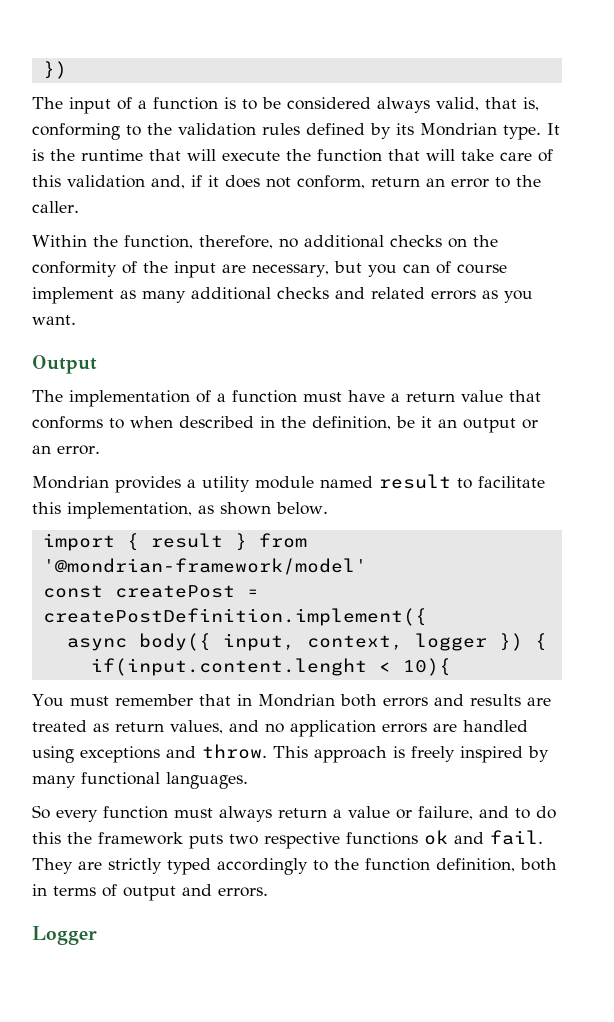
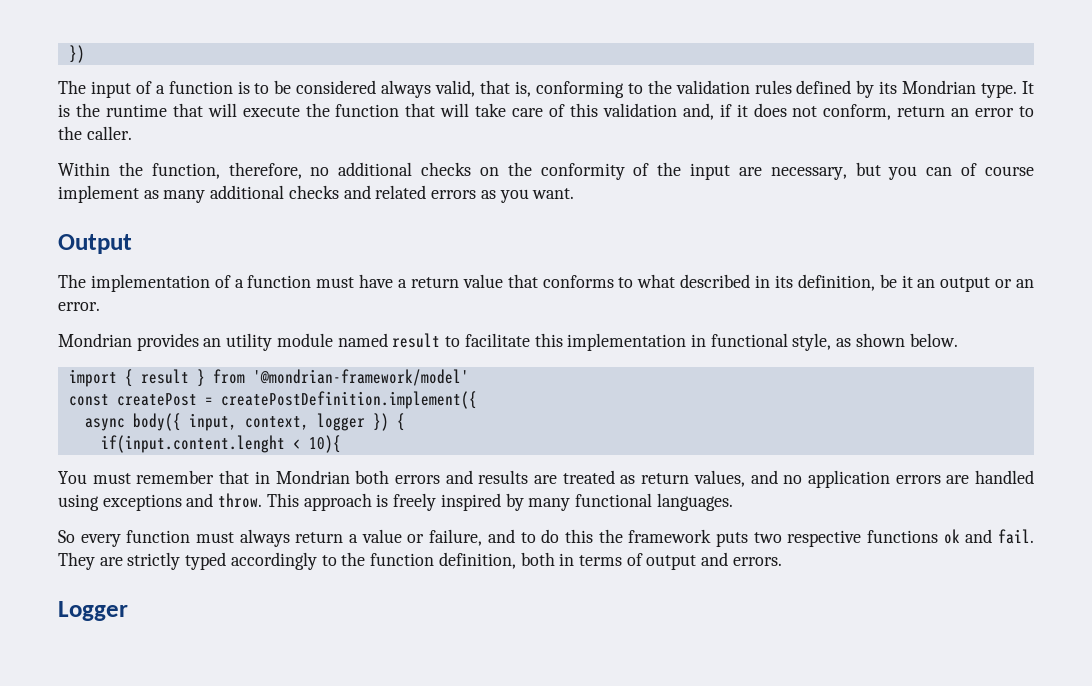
[130,416,173,428] when -> [637,274,676,288] what
[281,416,306,428] the -> [774,275,793,288] its
[187,479,196,488] a -> [203,338,222,347] an
[67,502,192,519] implementation, -> [567,333,832,351] implementation in functional style,

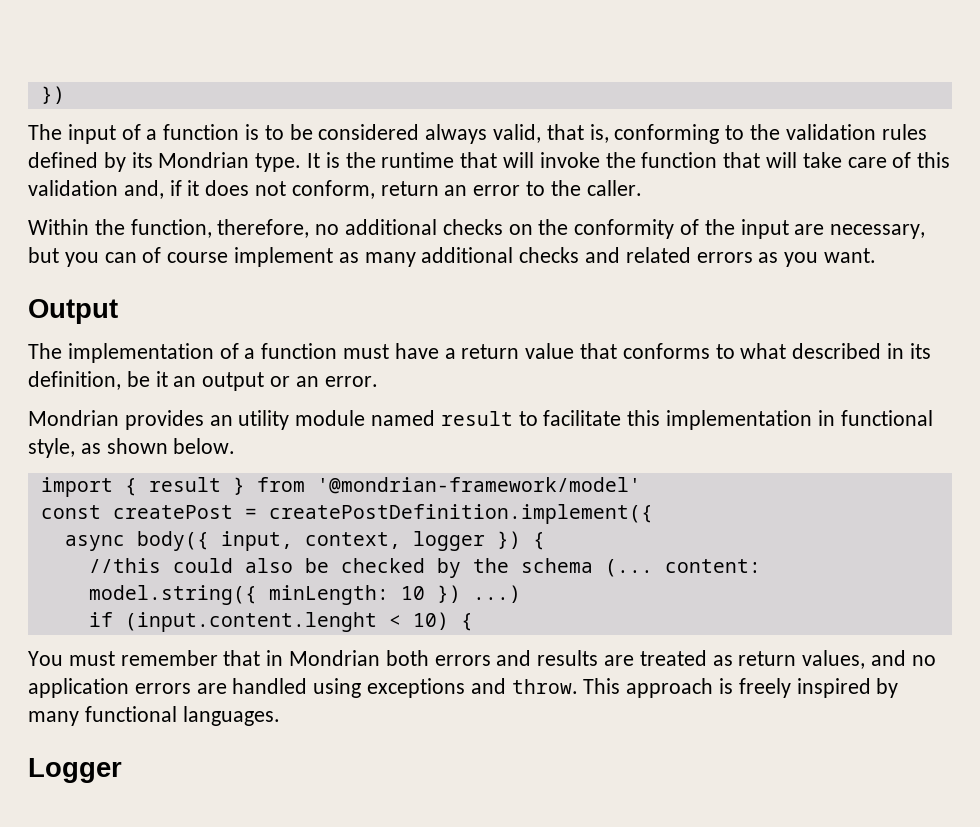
[242,106,300,117] execute -> [539,152,600,168] invoke
[100,435,341,453] if(input.content.lenght < 10){ -> [88,558,761,578] [88,585,521,605] [88,612,473,632] //this could also be checked by the schema (... content: model.string({ minLength: 10 }) ...) // if (input.content.lenght < 10) {
[58,529,1034,547] [58,552,782,570] // So every function must always return a value or failure, and to do this the framework puts two respective functions ok and fail. They are strictly typed accordingly to the function definition, both in terms of output and errors. -> (280, 716) none

